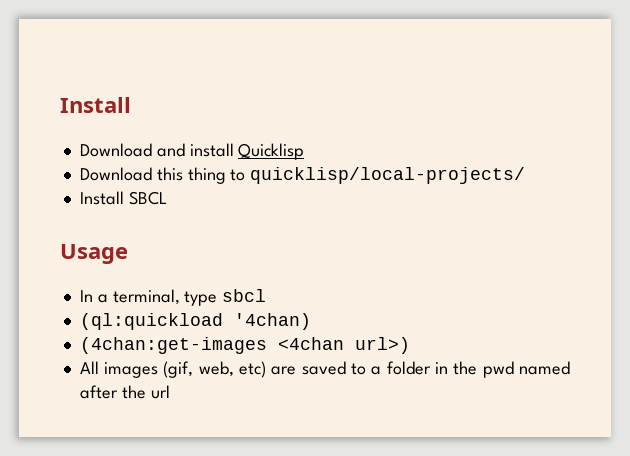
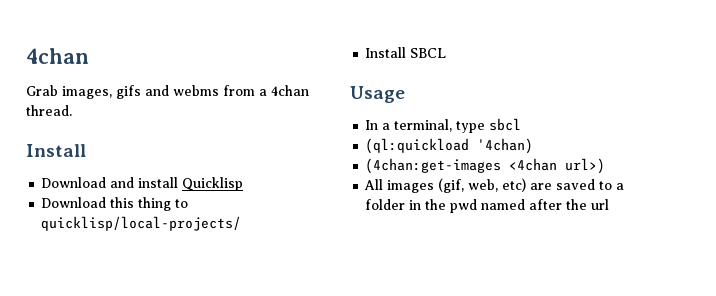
(60, 105) none -> [26,48,89,64] [26,85,309,99] [26,105,72,116] 4chan // Grab images, gifs and webms from a 4chan thread. //

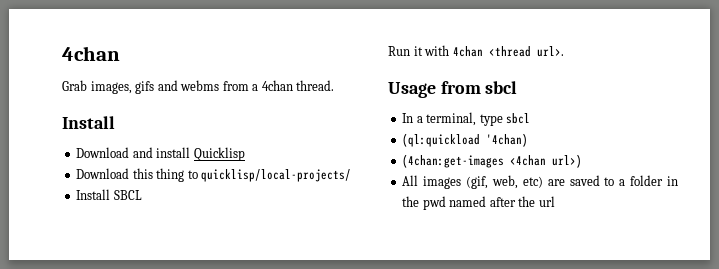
(447, 53) none -> [388,45,564,57] // Run it with 4chan <thread url>.
(405, 94) none -> [440,81,518,94] from sbcl

